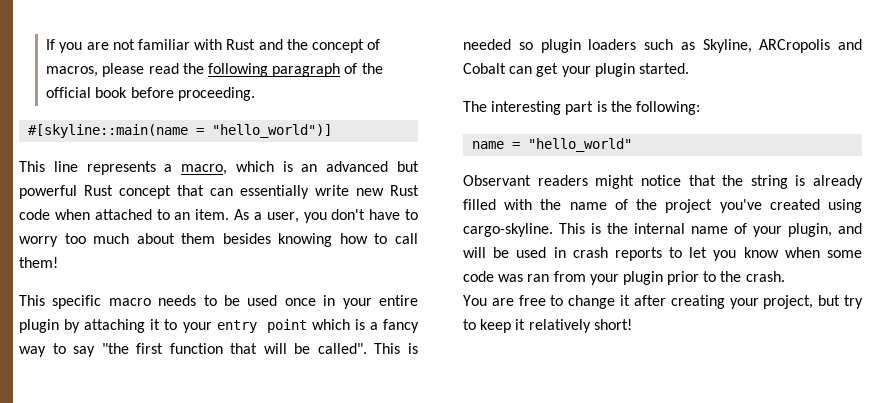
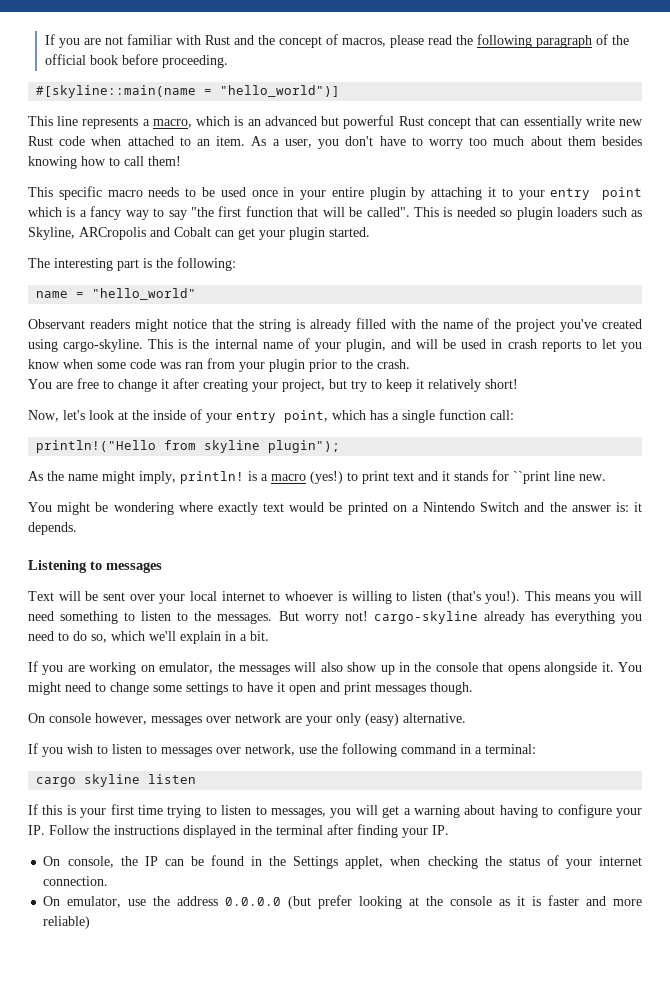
(632, 324) none -> [28,409,514,423] [36,440,341,453] [28,470,606,484] [28,502,642,515] [28,522,77,535] [28,560,162,573] [28,591,642,604] [28,611,642,624] [28,631,269,644] [28,661,643,675] [28,682,473,695] [28,713,466,726] [28,743,536,757] [36,774,197,787] [28,804,642,818] [28,824,449,838] [43,855,643,869] [43,876,109,886] [43,895,643,909] [43,916,91,929] // Now, let's look at the inside of your entry point, which has a single function call: // println!("Hello from skyline plugin"); // As the name might imply, println! is a macro (yes!) to print text and it stands for ``print line new. // You might be wondering where exactly text would be printed on a Nintendo Switch and the answer is: it depends. // Listening to messages // Text will be sent over your local internet to whoever is willing to listen (that's you!). This means you will need something to listen to the messages. But worry not! cargo-skyline already has everything you need to do so, which we'll explain in a bit. // If you are working on emulator, the messages will also show up in the console that opens alongside it. You might need to change some settings to have it open and print messages though. // On console however, messages over network are your only (easy) alternative. // If you wish to listen to messages over network, use the following command in a terminal: // cargo skyline listen // If this is your first time trying to listen to messages, you will get a warning about having to configure your IP. Follow the instructions displayed in the terminal after finding your IP. // On console, the IP can be found in the Settings applet, when checking the status of your internet connection. // On emulator, use the address 0.0.0.0 (but prefer looking at the console as it is faster and more reliable)

